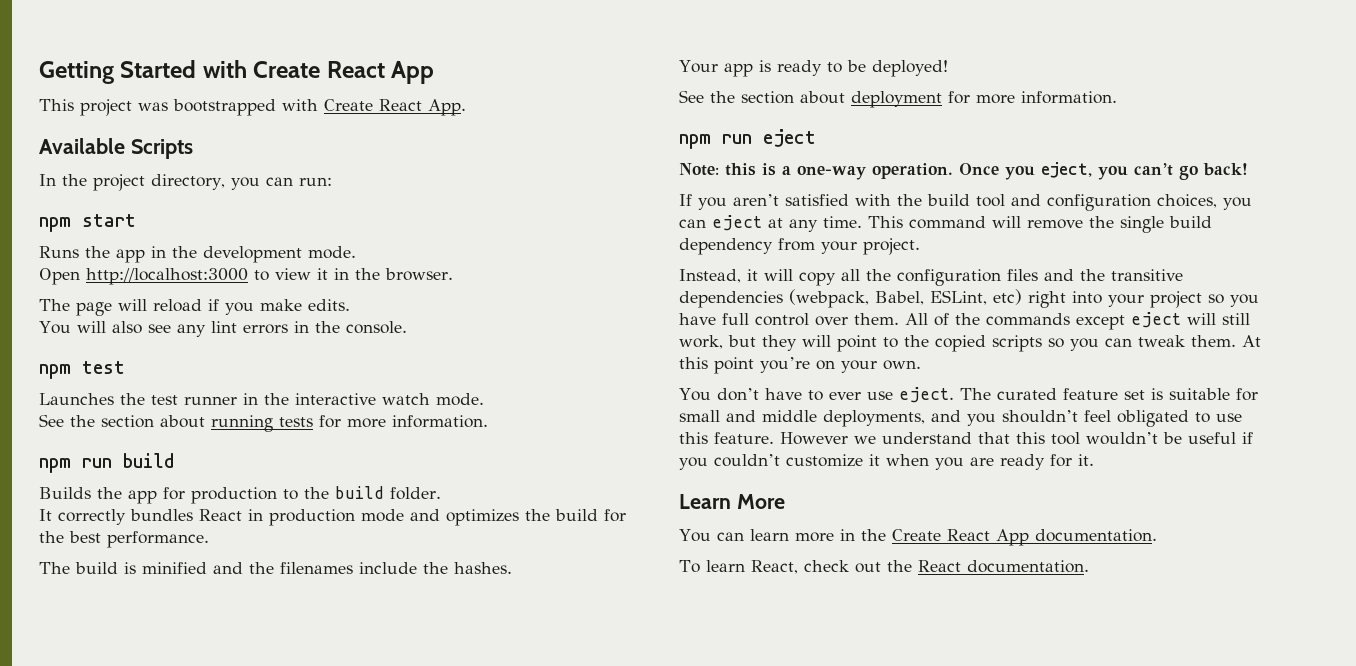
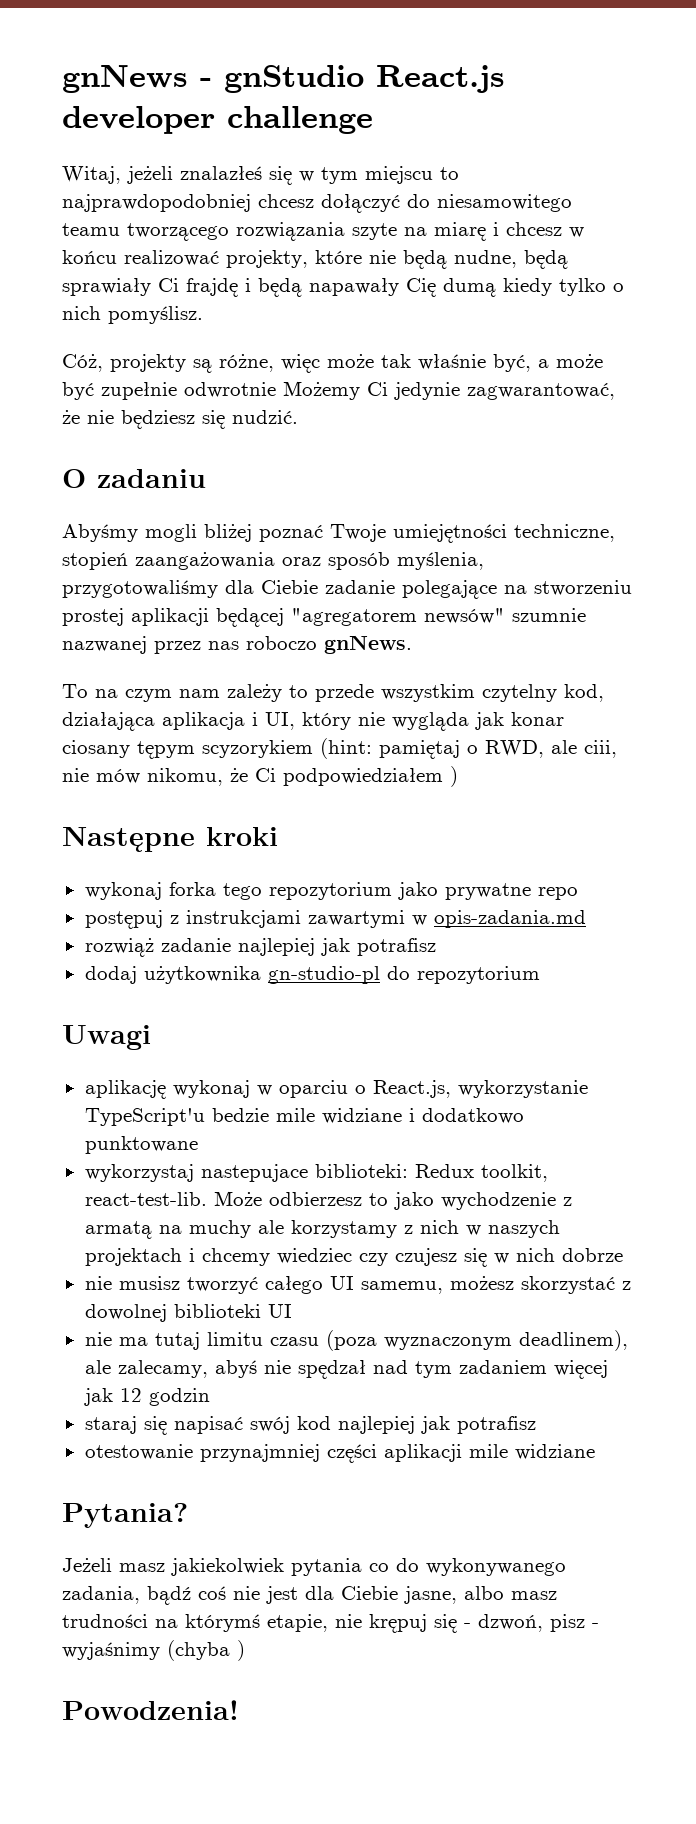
[39,60,435,84] [39,99,466,116] [39,138,193,159] [39,174,332,191] [39,214,136,232] [39,246,356,263] [39,268,453,285] [39,299,350,316] [39,321,407,337] [39,361,125,379] [39,393,484,406] [39,414,488,432] [39,453,174,473] [39,486,441,504] [39,509,626,526] [39,531,209,548] [39,562,512,574] [679,60,948,77] [679,90,1117,108] [679,129,816,149] [679,162,1248,180] [679,194,1252,211] [679,215,1212,233] [679,238,920,255] [679,269,1183,286] [679,289,1259,308] [679,312,1250,330] [679,335,1261,352] [679,357,921,374] [679,387,1258,403] [679,410,1242,427] [679,432,1253,445] [679,454,1094,470] [679,494,785,509] [679,529,1157,546] [679,560,1089,574] Getting Started with Create React App // This project was bootstrapped with Create React App. // Available Scripts // In the project directory, you can run: // npm start // Runs the app in the development mode. // Open http://localhost:3000 to view it in the browser. // The page will reload if you make edits. // You will also see any lint errors in the console. // npm test // Launches the test runner in the interactive watch mode. // See the section about running tests for more information. // npm run build // Builds the app for production to the build folder. // It correctly bundles React in production mode and optimizes the build for the best performance. // The build is minified and the filenames include the hashes. // Your app is ready to be deployed! // See the section about deployment for more information. // npm run eject // Note: this is a one-way operation. Once you eject, you can’t go back! // If you aren’t satisfied with the build tool and configuration choices, you can eject at any time. This command will remove the single build dependency from your project. // Instead, it will copy all the configuration files and the transitive dependencies (webpack, Babel, ESLint, etc) right into your project so you have full control over them. All of the commands except eject will still work, but they will point to the copied scripts so you can tweak them. At this point you’re on your own. // You don’t have to ever use eject. The curated feature set is suitable for small and middle deployments, and you shouldn’t feel obligated to use this feature. However we understand that this tool wouldn’t be useful if you couldn’t customize it when you are ready for it. // Learn More // You can learn more in the Create React App documentation. // To learn React, check out the React documentation. -> [62,65,505,93] [62,106,373,134] [62,166,459,185] [62,194,572,213] [62,222,584,241] [62,250,568,269] [62,278,624,297] [62,306,203,324] [62,354,603,373] [62,381,615,400] [62,410,298,429] [62,469,206,488] [62,524,615,543] [62,552,484,570] [62,580,632,599] [62,608,586,627] [62,635,412,654] [62,684,604,702] [62,712,564,731] [62,738,617,759] [62,766,458,787] [62,827,278,852] [84,882,578,900] [84,910,586,929] [84,938,436,957] [84,966,540,984] [62,1025,151,1050] [84,1080,588,1099] [84,1108,524,1126] [84,1136,198,1154] [84,1164,548,1182] [84,1191,572,1210] [84,1220,560,1239] [84,1248,623,1267] [84,1276,631,1294] [84,1304,292,1322] [84,1330,628,1351] [84,1360,608,1379] [83,1388,210,1406] [84,1416,536,1435] [84,1444,595,1463] [62,1503,188,1528] [62,1558,566,1576] [62,1586,557,1605] [62,1614,599,1633] [62,1640,245,1661] [62,1700,239,1720] gnNews - gnStudio React.js developer challenge // Witaj, jeżeli znalazłeś się w tym miejscu to najprawdopodobniej chcesz dołączyć do niesamowitego teamu tworzącego rozwiązania szyte na miarę i chcesz w końcu realizować projekty, które nie będą nudne, będą sprawiały Ci frajdę i będą napawały Cię dumą kiedy tylko o nich pomyślisz. // Cóż, projekty są różne, więc może tak właśnie być, a może być zupełnie odwrotnie Możemy Ci jedynie zagwarantować, że nie będziesz się nudzić. // O zadaniu // Abyśmy mogli bliżej poznać Twoje umiejętności techniczne, stopień zaangażowania oraz sposób myślenia, przygotowaliśmy dla Ciebie zadanie polegające na stworzeniu prostej aplikacji będącej "agregatorem newsów" szumnie nazwanej przez nas roboczo gnNews. // To na czym nam zależy to przede wszystkim czytelny kod, działająca aplikacja i UI, który nie wygląda jak konar ciosany tępym scyzorykiem (hint: pamiętaj o RWD, ale ciii, nie mów nikomu, że Ci podpowiedziałem ) // Następne kroki // wykonaj forka tego repozytorium jako prywatne repo // postępuj z instrukcjami zawartymi w opis-zadania.md // rozwiąż zadanie najlepiej jak potrafisz // dodaj użytkownika gn-studio-pl do repozytorium // Uwagi // aplikację wykonaj w oparciu o React.js, wykorzystanie TypeScript'u bedzie mile widziane i dodatkowo punktowane // wykorzystaj nastepujace biblioteki: Redux toolkit, react-test-lib. Może odbierzesz to jako wychodzenie z armatą na muchy ale korzystamy z nich w naszych projektach i chcemy wiedziec czy czujesz się w nich dobrze // nie musisz tworzyć całego UI samemu, możesz skorzystać z dowolnej biblioteki UI // nie ma tutaj limitu czasu (poza wyznaczonym deadlinem), ale zalecamy, abyś nie spędzał nad tym zadaniem więcej jak 12 godzin // staraj się napisać swój kod najlepiej jak potrafisz // otestowanie przynajmniej części aplikacji mile widziane // Pytania? // Jeżeli masz jakiekolwiek pytania co do wykonywanego zadania, bądź coś nie jest dla Ciebie jasne, albo masz trudności na którymś etapie, nie krępuj się - dzwoń, pisz - wyjaśnimy (chyba ) // Powodzenia!

